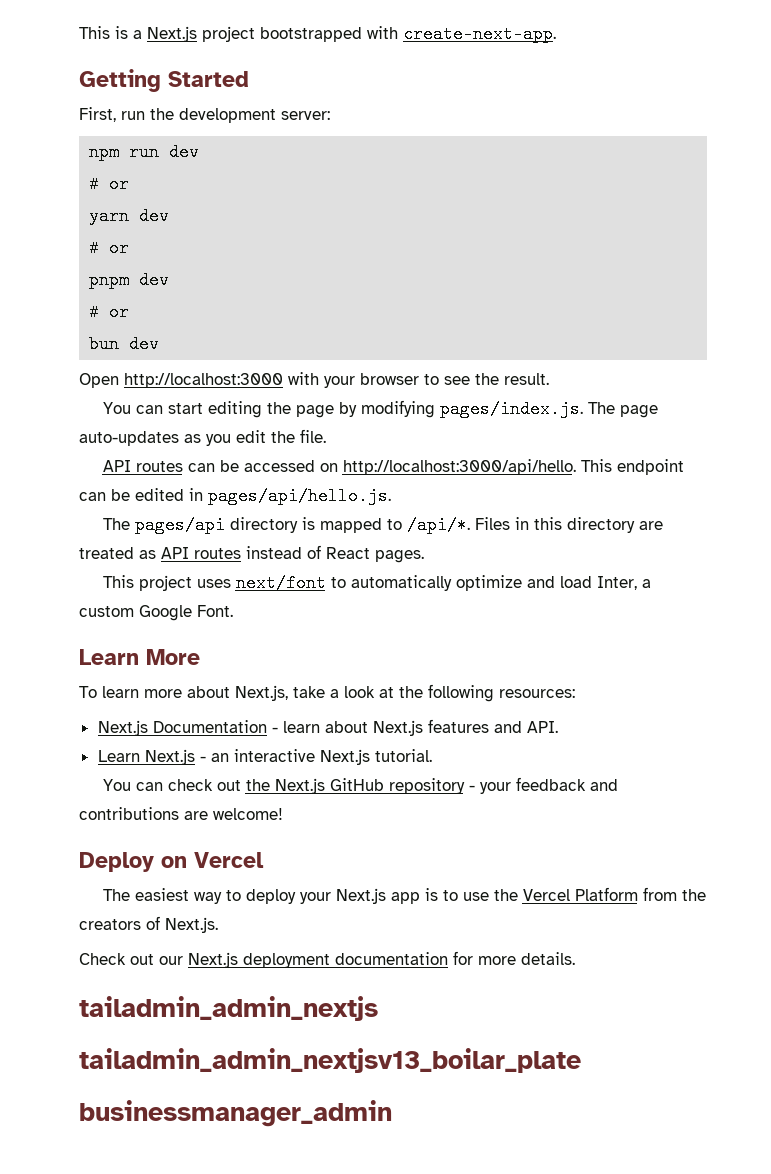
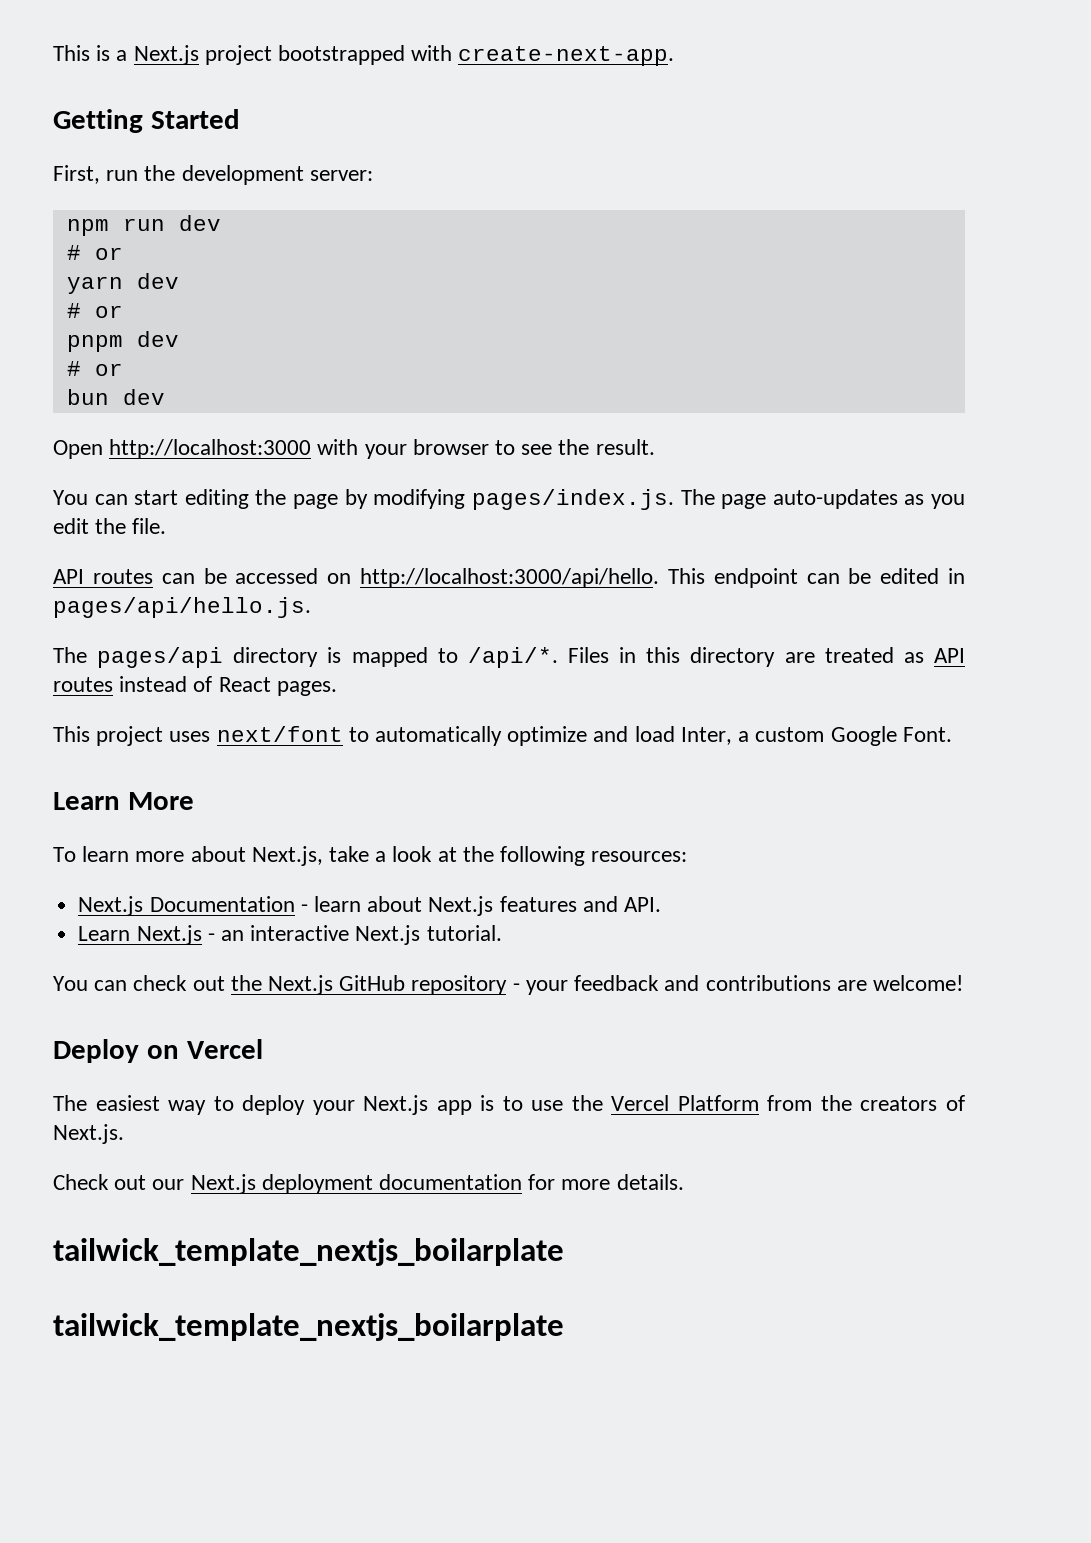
[79,996,378,1021] [79,1048,581,1073] [79,1100,392,1127] tailadmin_admin_nextjs // tailadmin_admin_nextjsv13_boilar_plate // businessmanager_admin -> [53,1238,564,1266] [53,1313,564,1341] tailwick_template_nextjs_boilarplate // tailwick_template_nextjs_boilarplate

